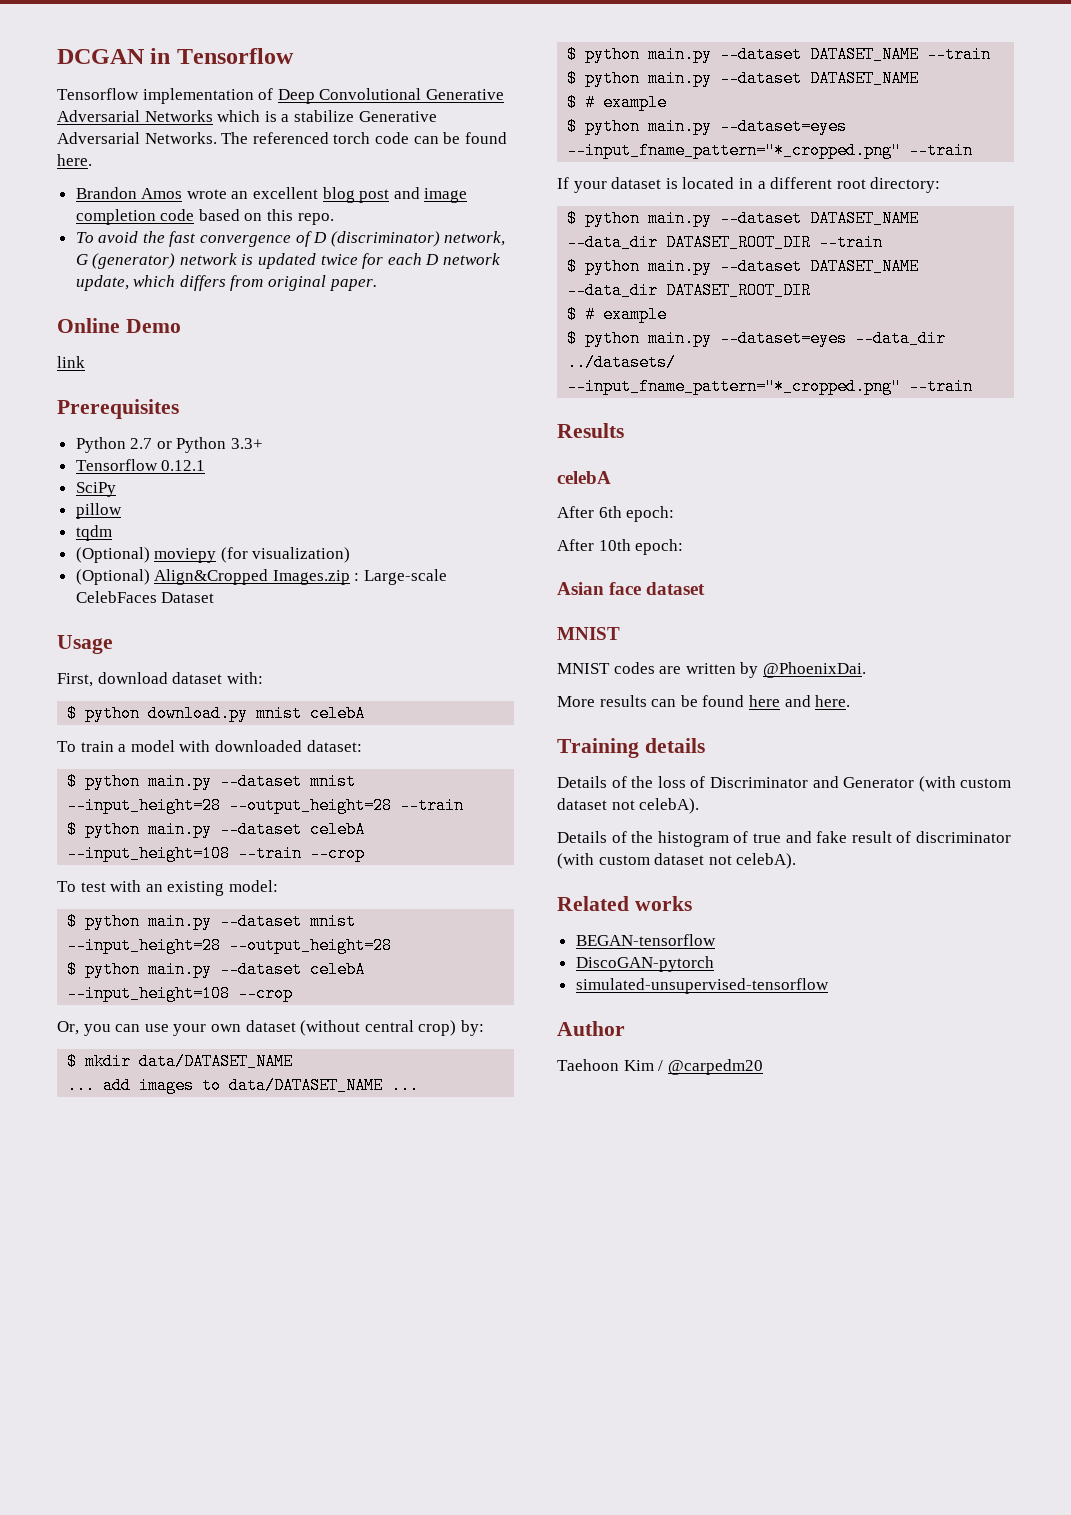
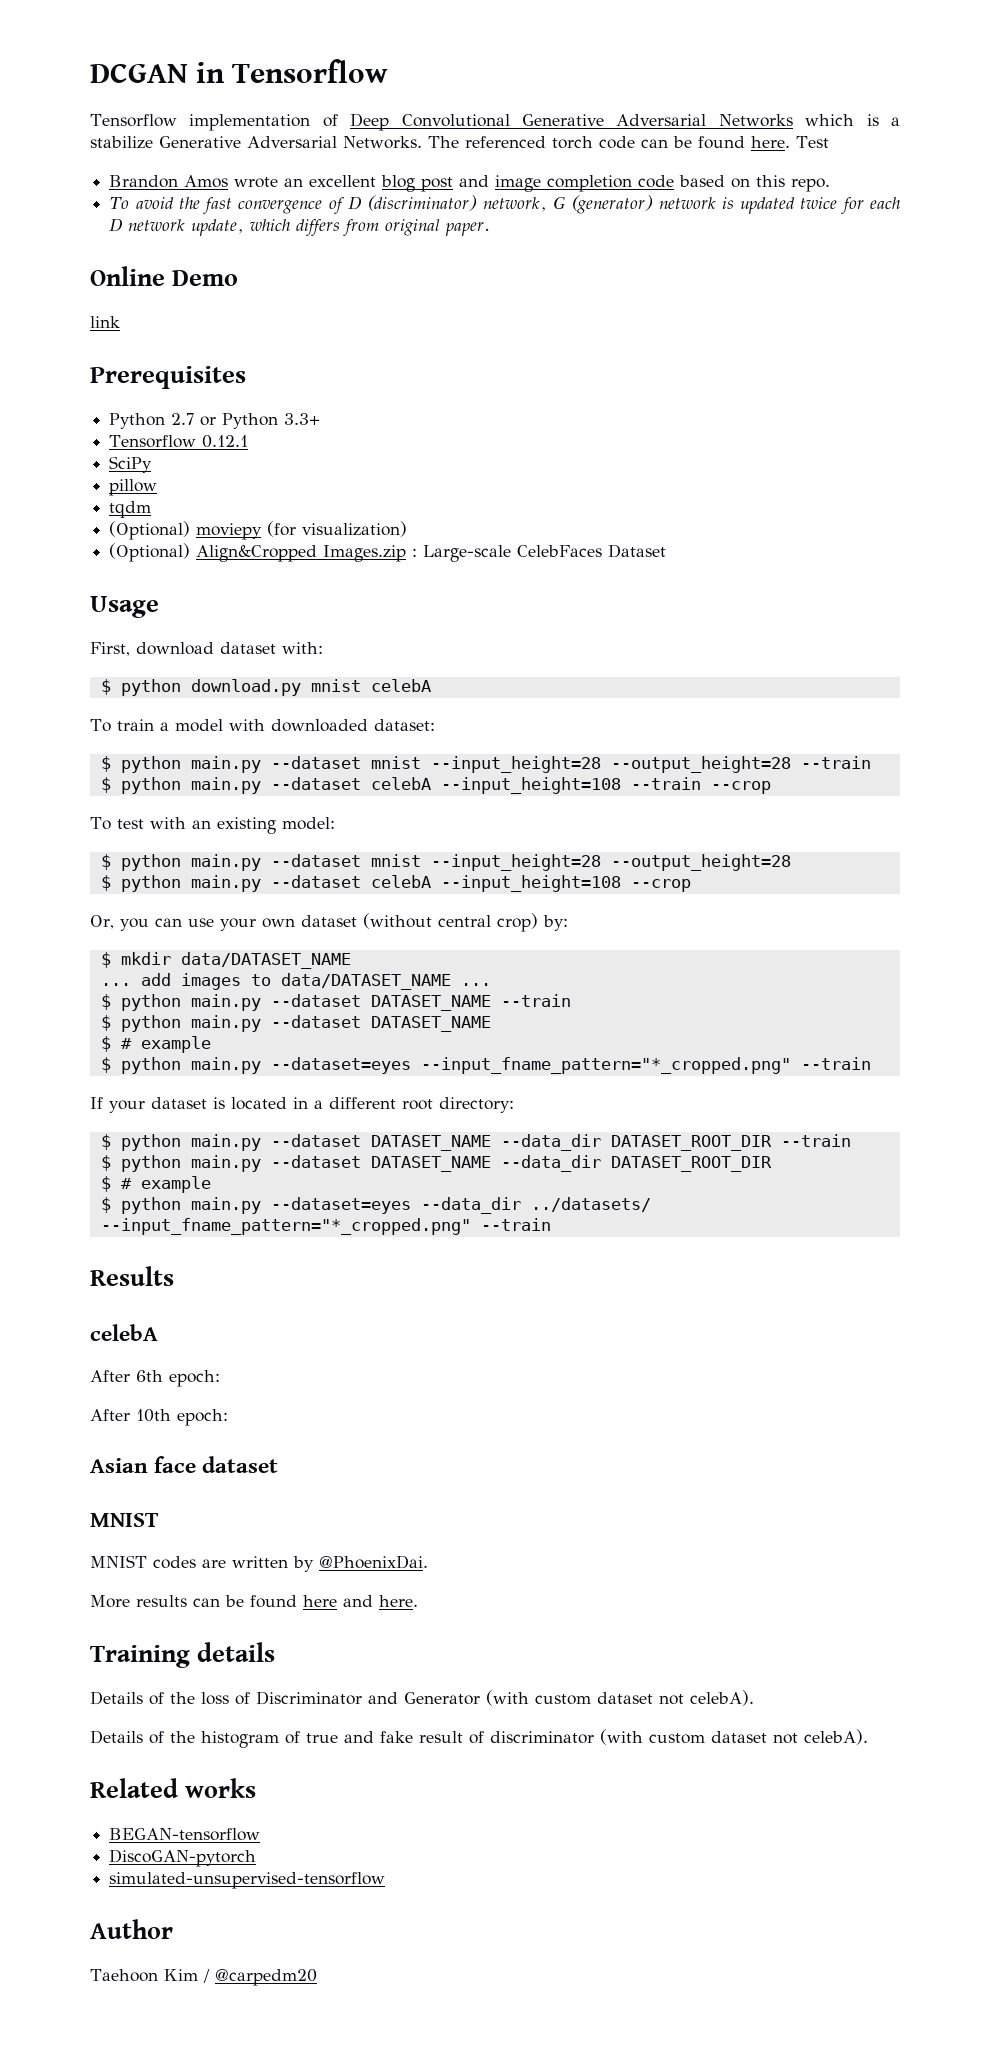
(92, 160) none -> [796,136,829,148] Test

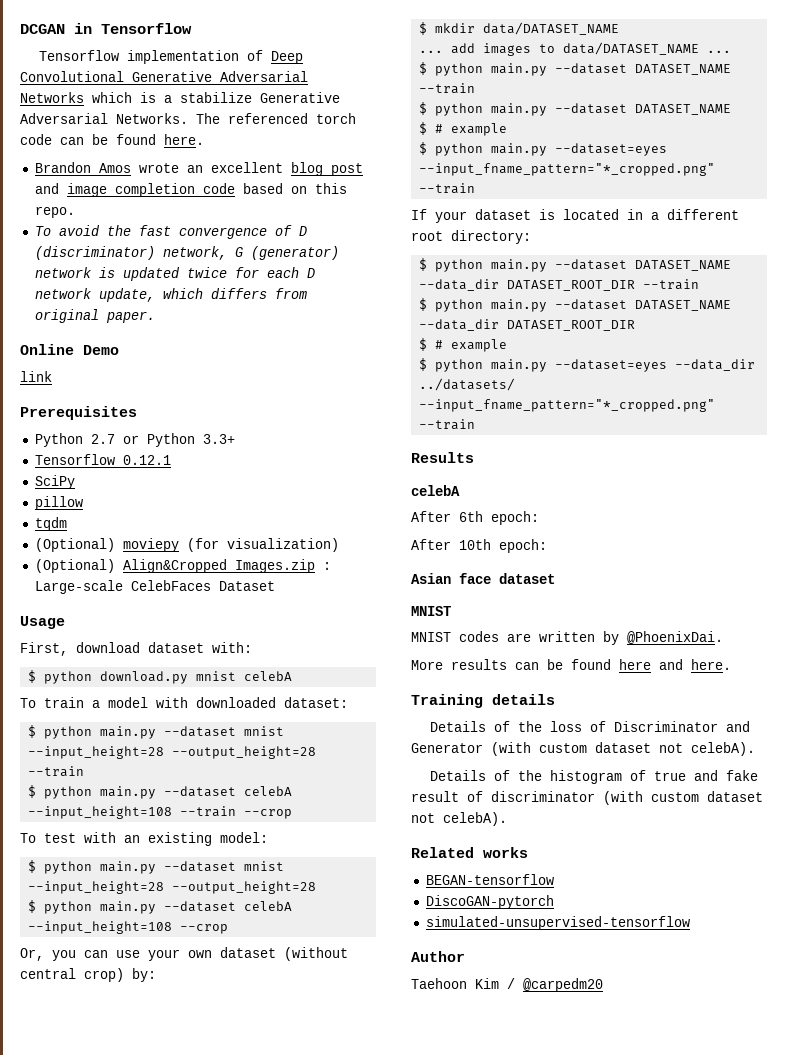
[796,136,829,148] Test -> (204, 139) none

